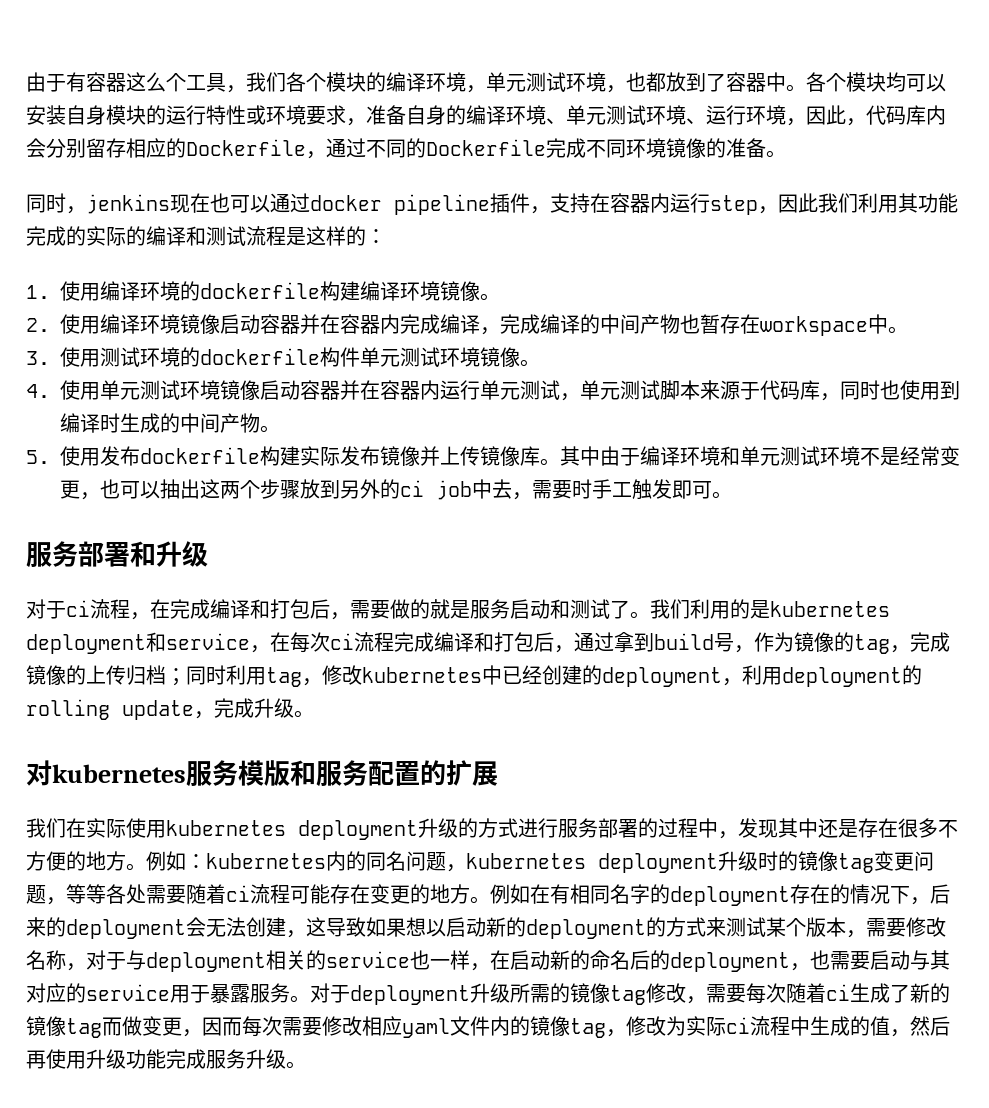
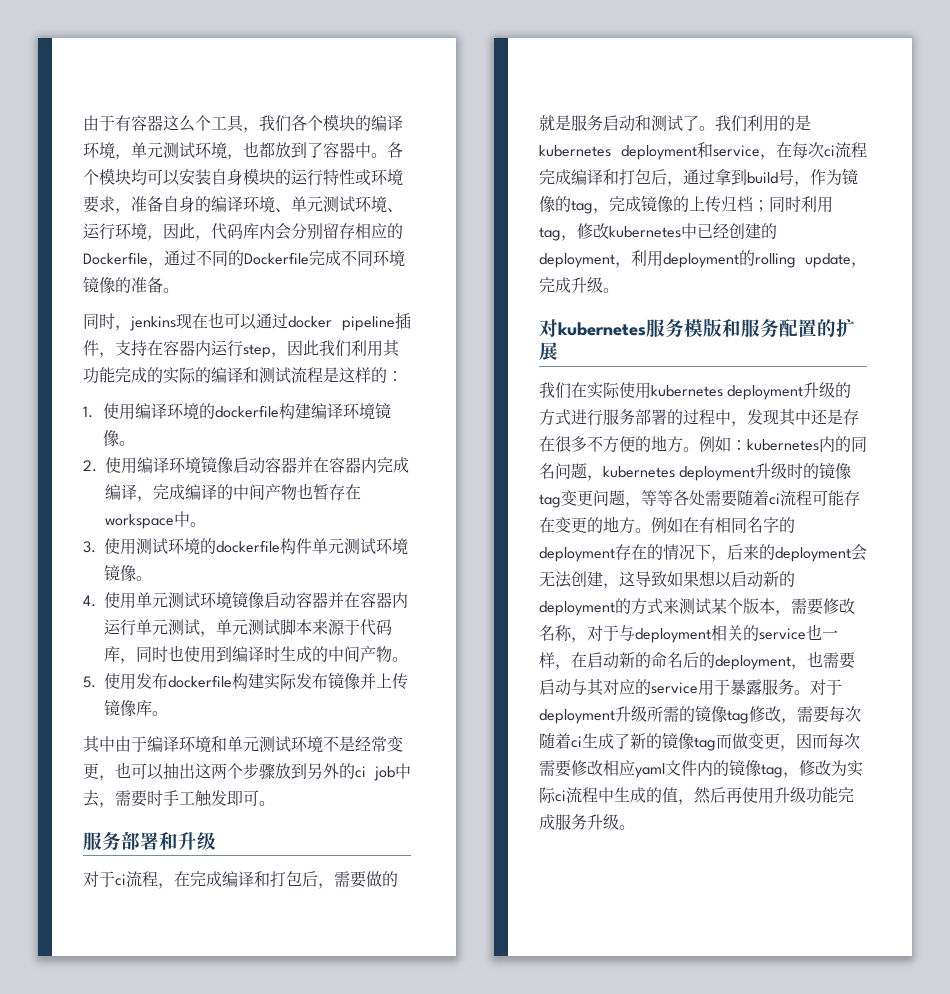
(560, 462) none -> (168, 713) //

